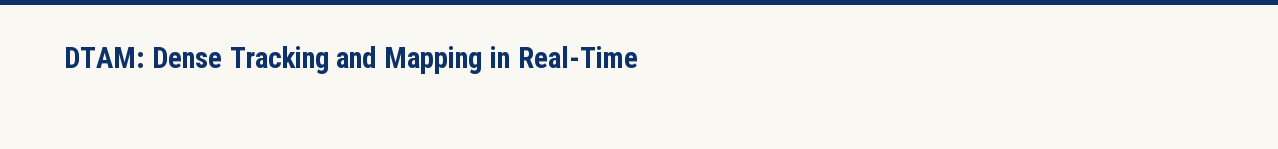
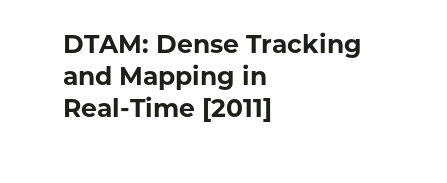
(638, 57) none -> [202,98,272,122] [2011]

